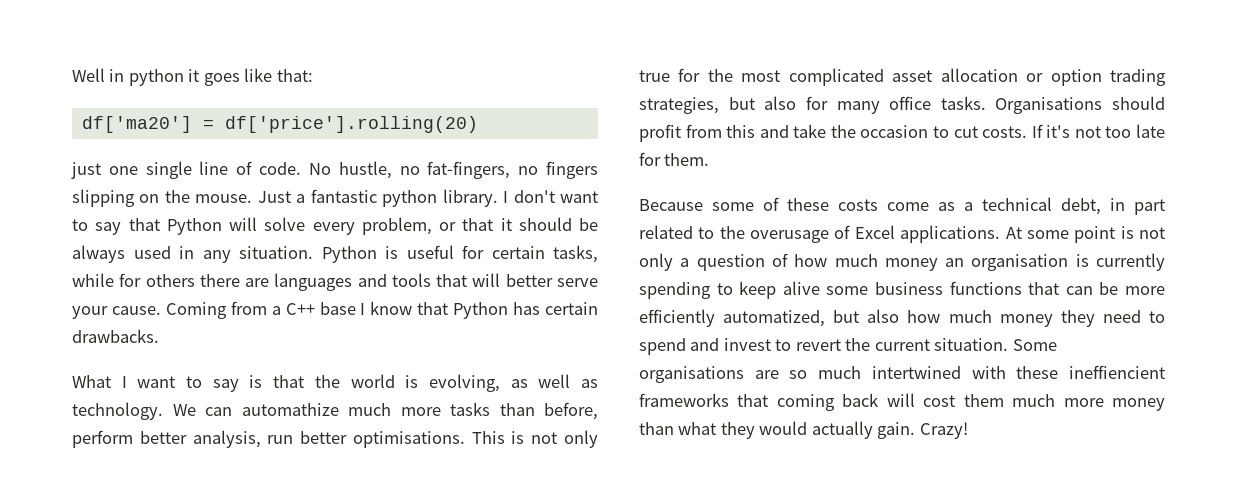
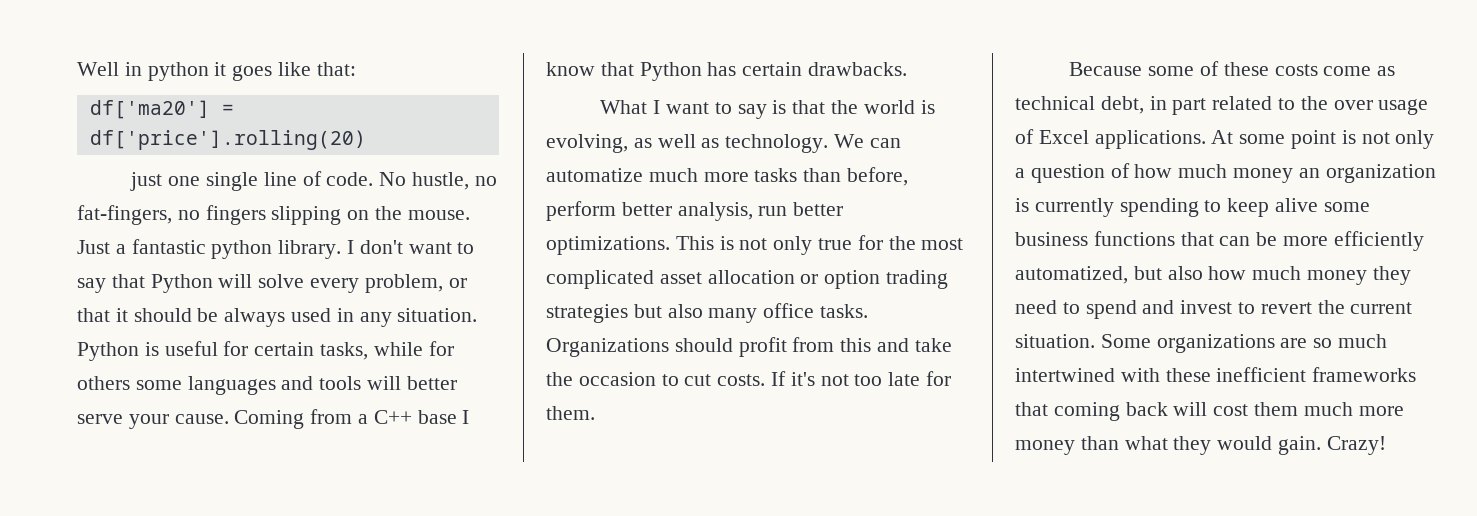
[199,274,270,287] there are -> [135,380,182,390] some
[436,274,468,287] that -> (362, 383) none
[241,403,339,416] automathize -> [546,168,643,182] automatize
[352,431,465,448] optimisations. -> [546,236,670,255] optimizations.
[639,96,828,114] strategies, but also for -> [546,304,703,323] strategies but also
[995,97,1103,114] Organisations -> [546,338,669,357] Organizations
[964,202,973,211] a -> (1396, 71) none
[750,230,830,243] overusage -> [1333,99,1429,115] over usage
[971,254,1069,271] organisation -> [1325,164,1436,183] organization
[639,366,744,383] organisations -> [1156,334,1275,353] organizations
[1069,365,1165,379] ineffiencient -> [1216,367,1307,382] inefficient
[811,421,873,439] actually -> (1273, 443) none

